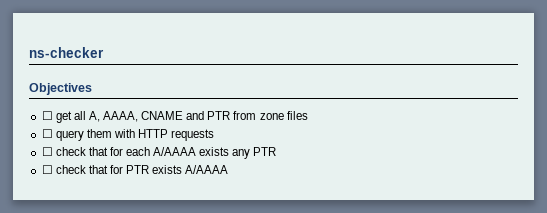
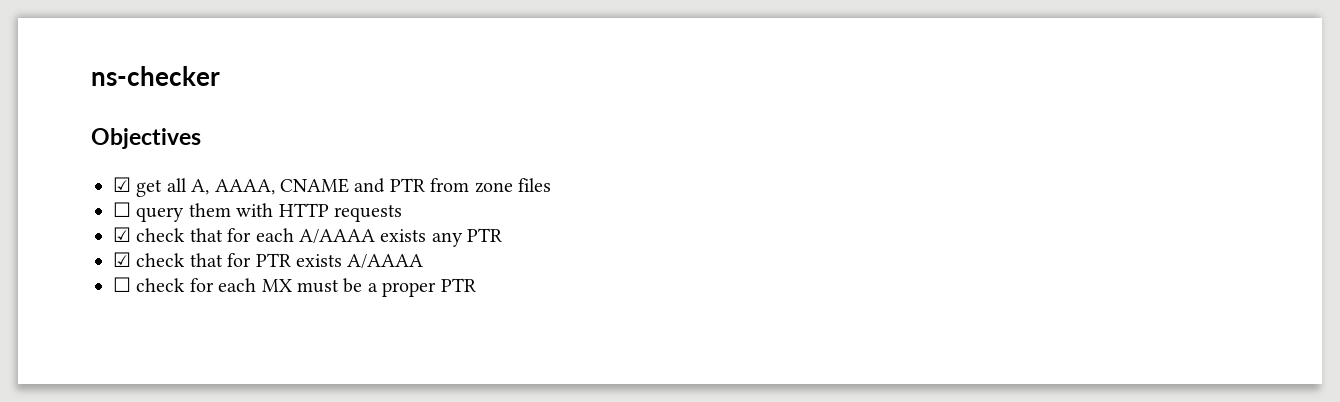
[41,111,53,120] ☐ -> [113,177,131,192] ☑
[41,147,53,156] ☐ -> [113,227,131,242] ☑
[41,165,53,174] ☐ -> [113,252,131,267] ☑
(229, 169) none -> [113,277,476,297] // ☐ check for each MX must be a proper PTR

